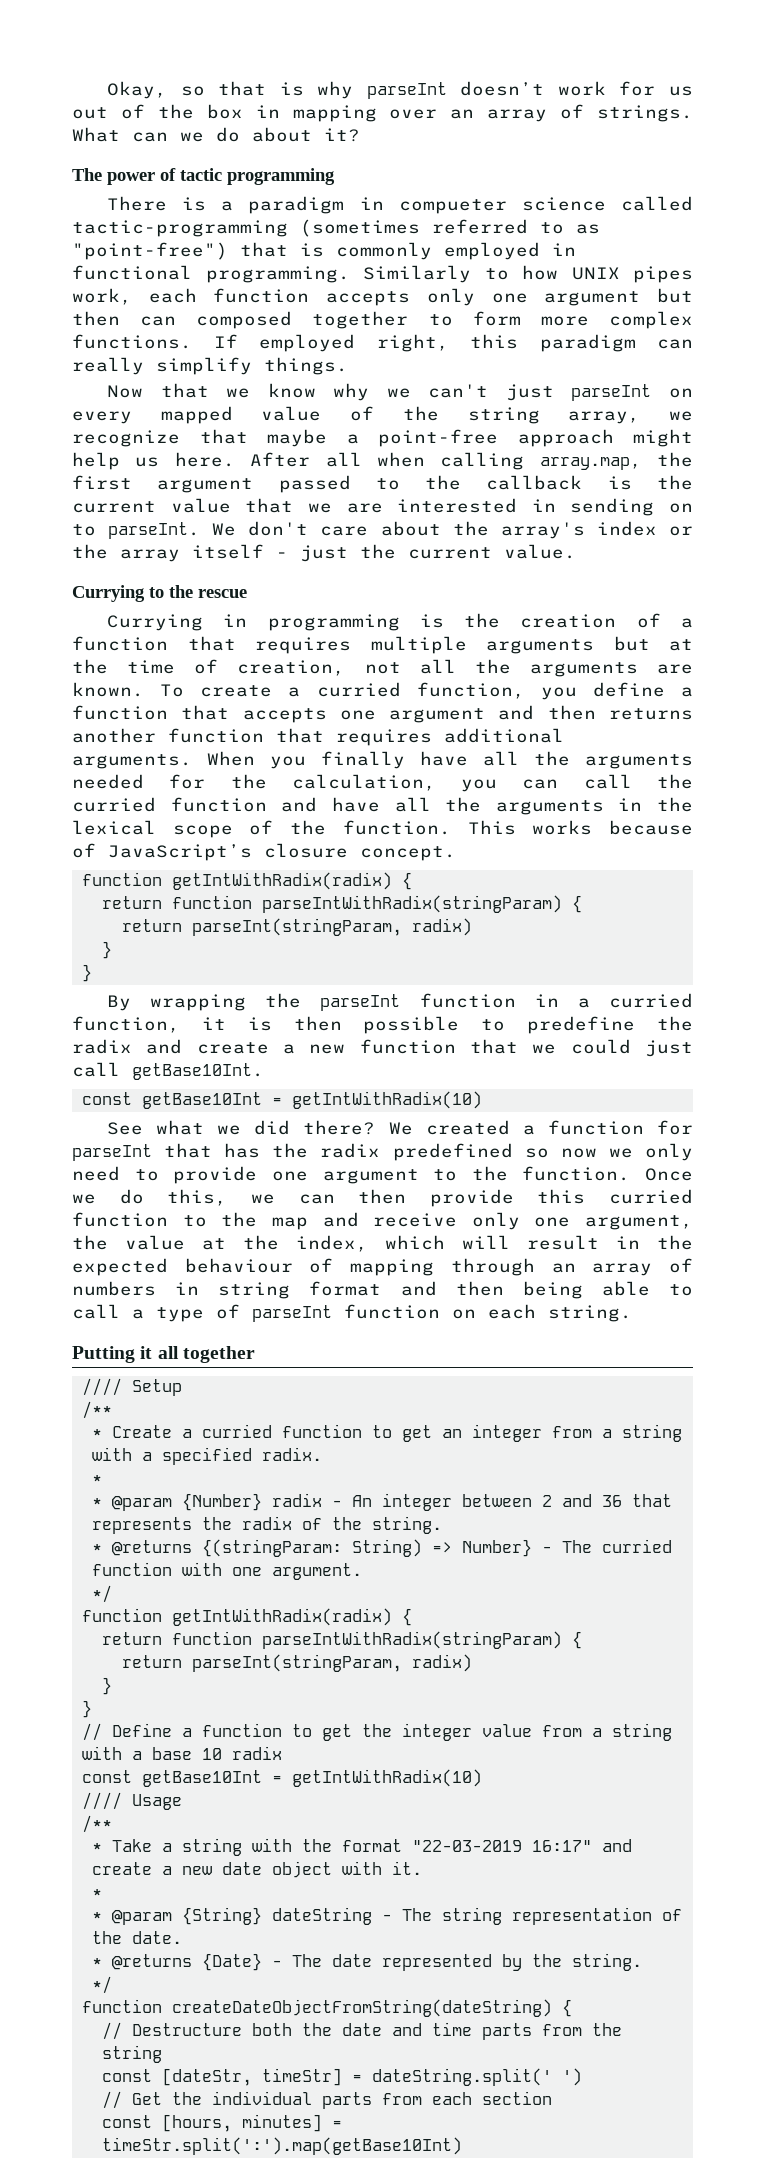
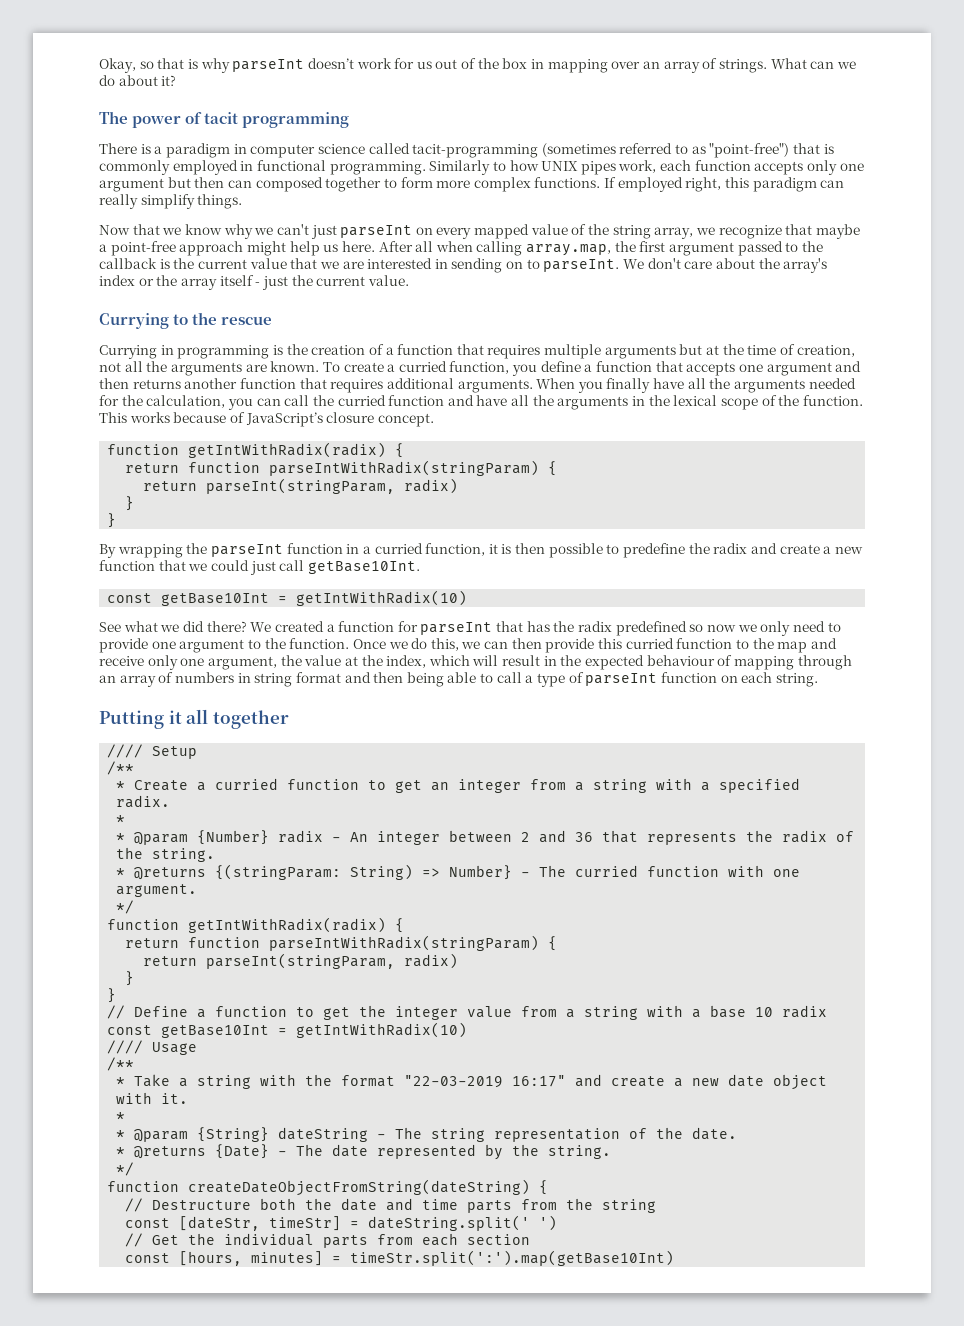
[180,168,222,181] tactic -> [204,112,239,124] tacit
[398,199,507,214] compueter -> [250,144,316,158] computer
[72,220,288,237] tactic-programming -> [412,144,539,158] tacit-programming

